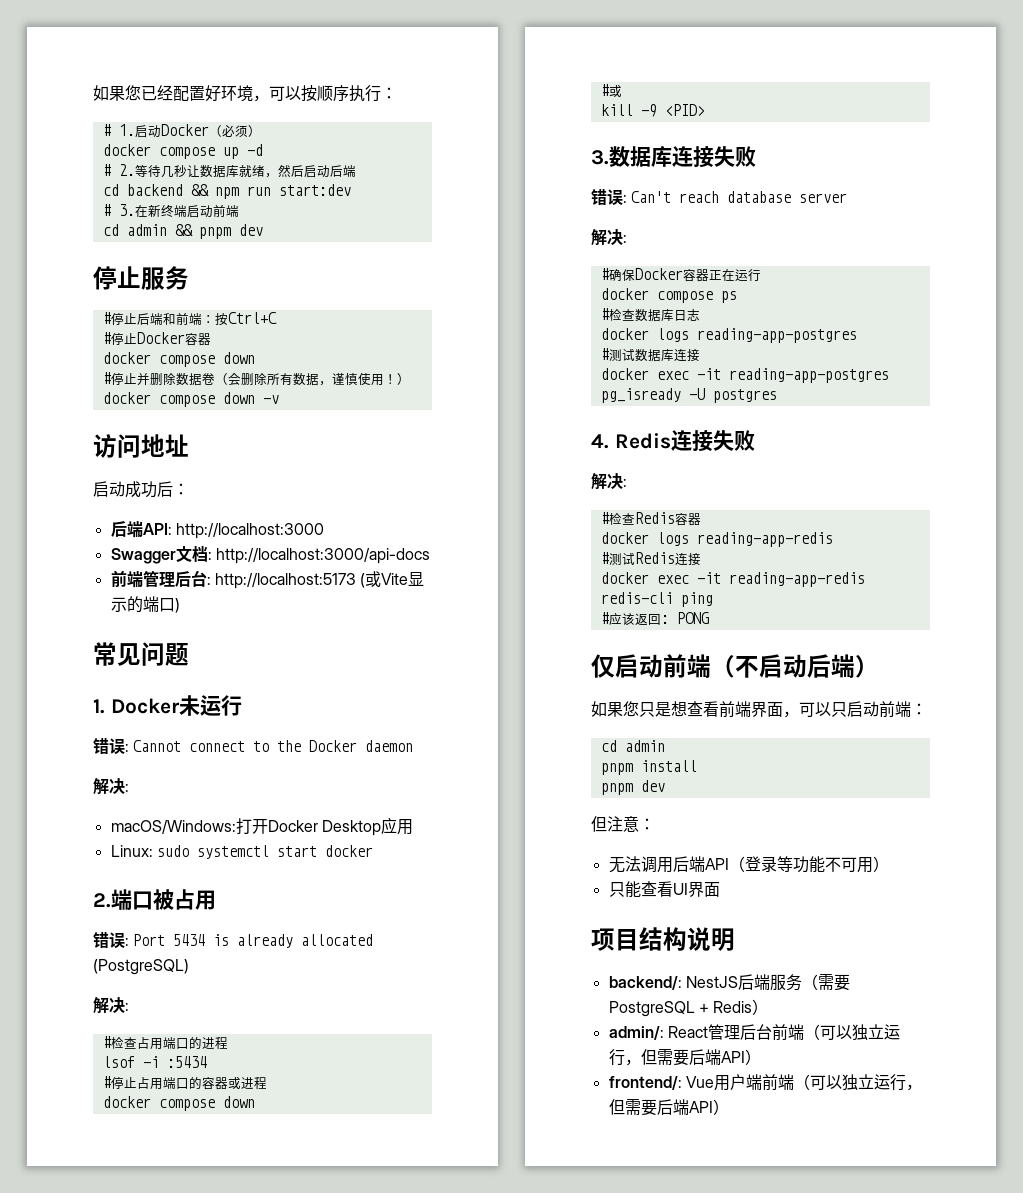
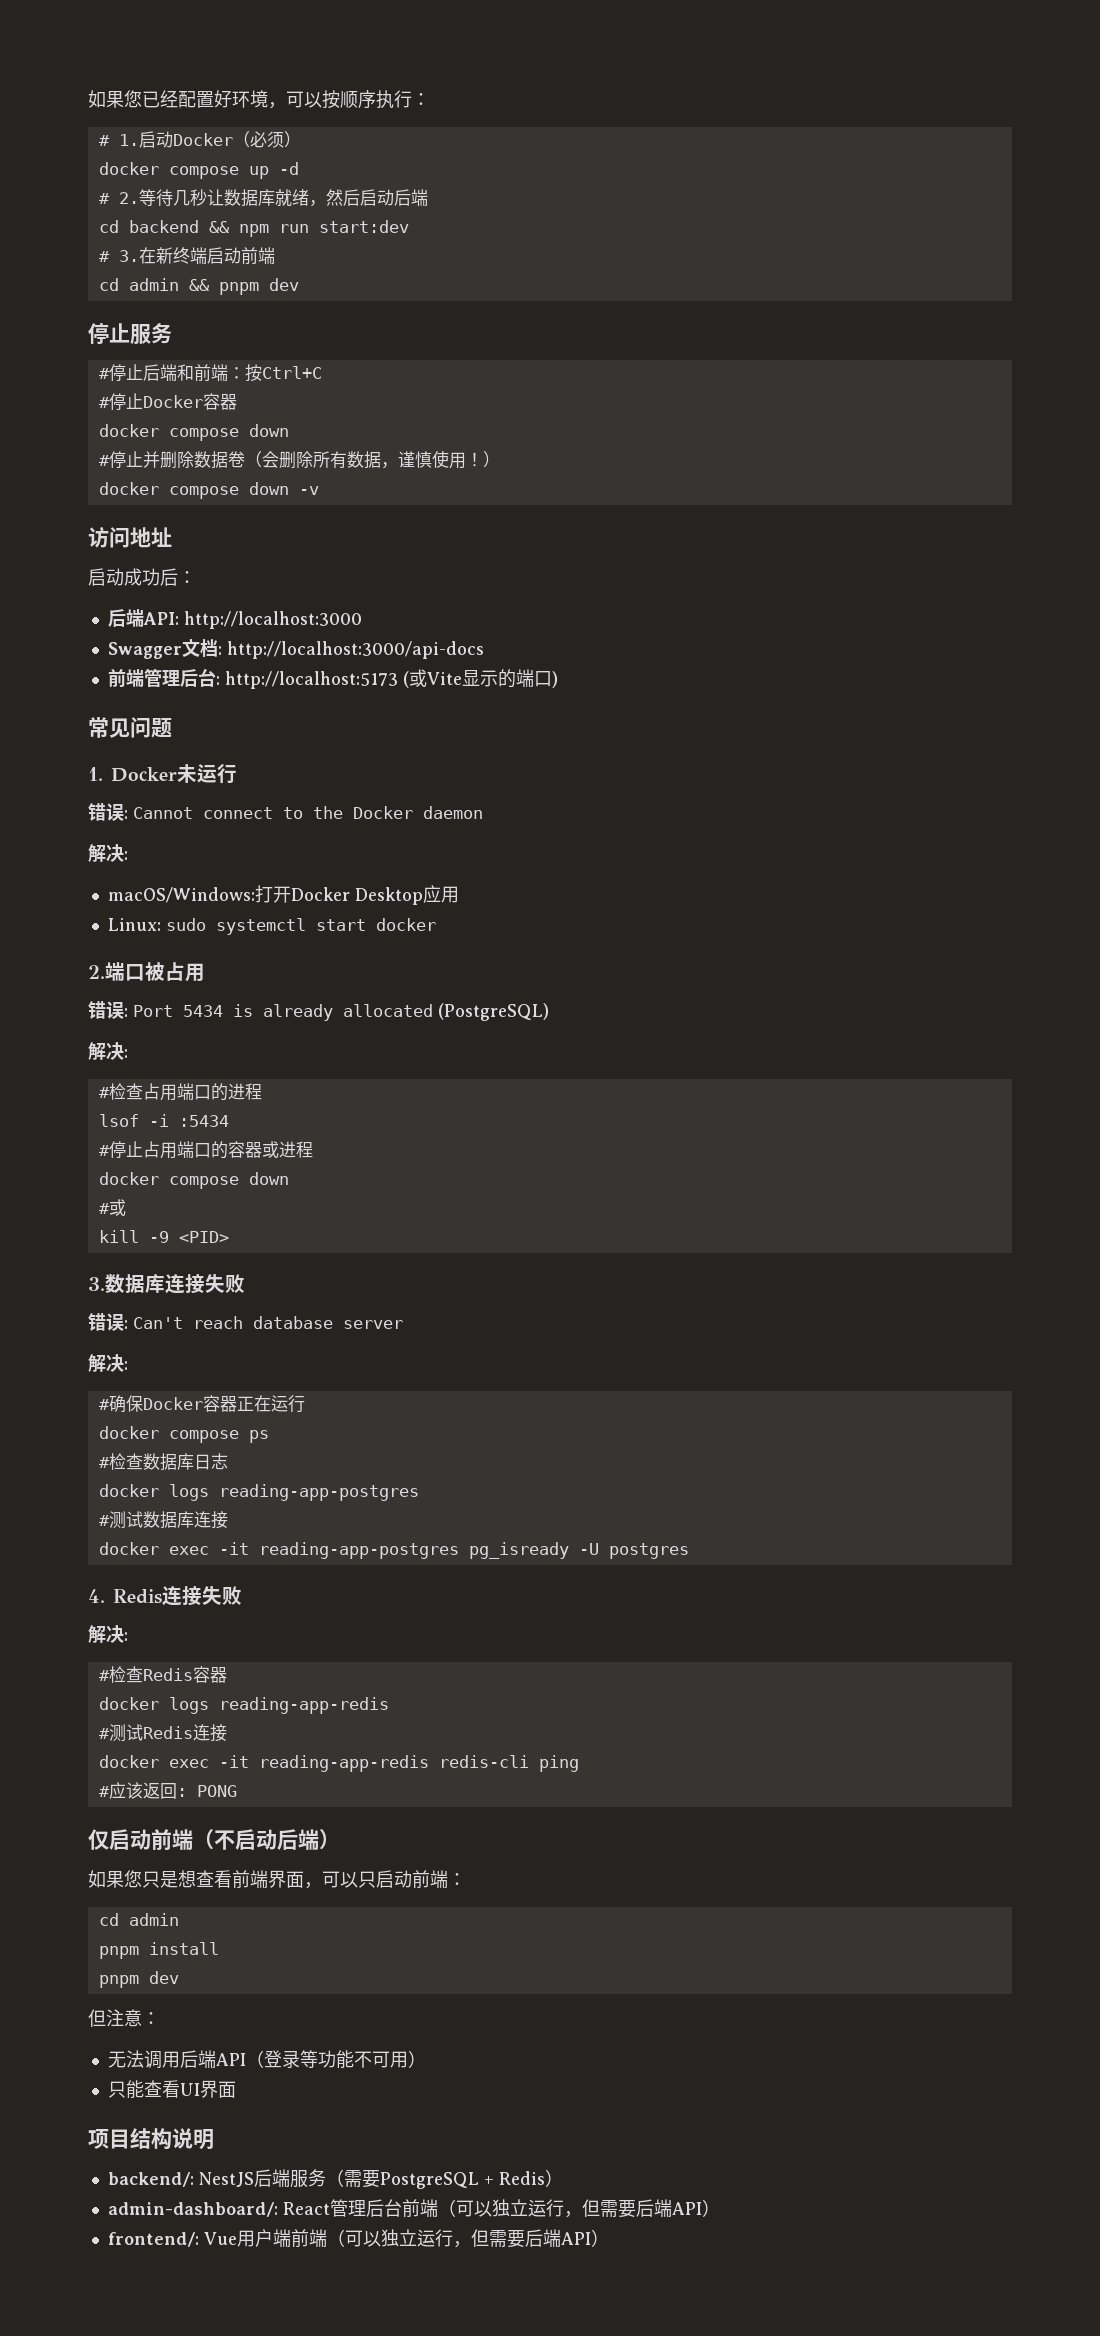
[608,1026,664,1040] admin/: -> [107,2202,278,2217] admin-dashboard/:

